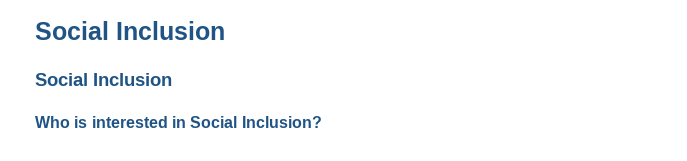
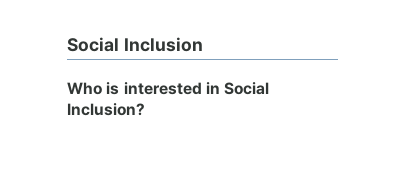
[35,21,225,40] [35,73,172,86] Social Inclusion // Social Inclusion -> [67,37,203,52] Social Inclusion

